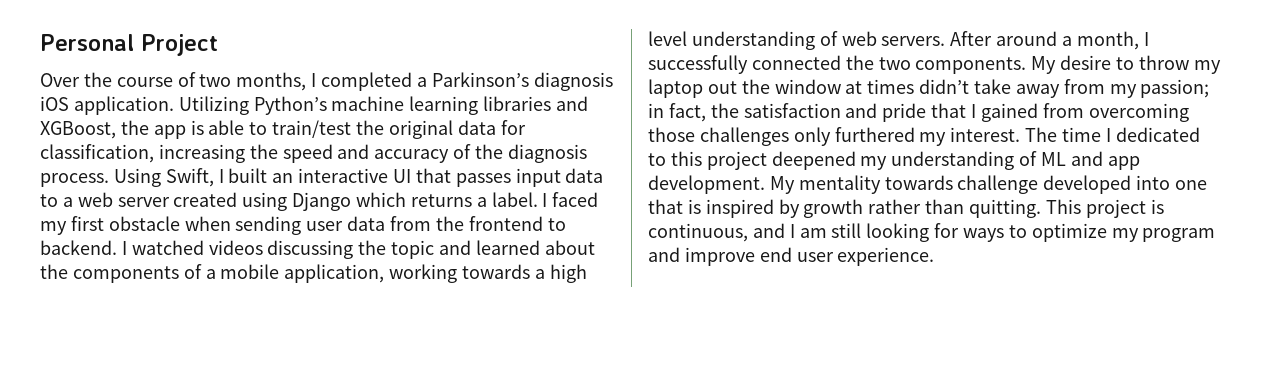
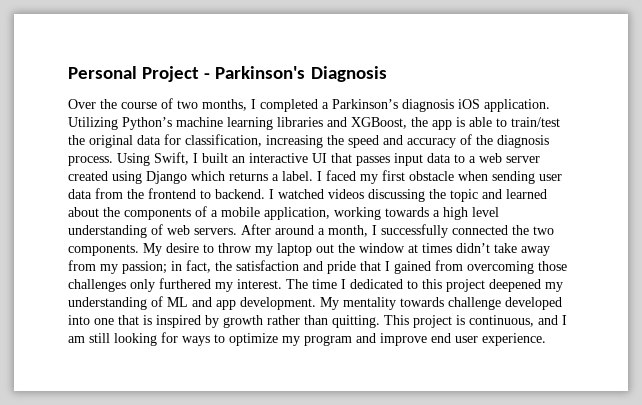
(218, 45) none -> [204,66,387,82] - Parkinson's Diagnosis

